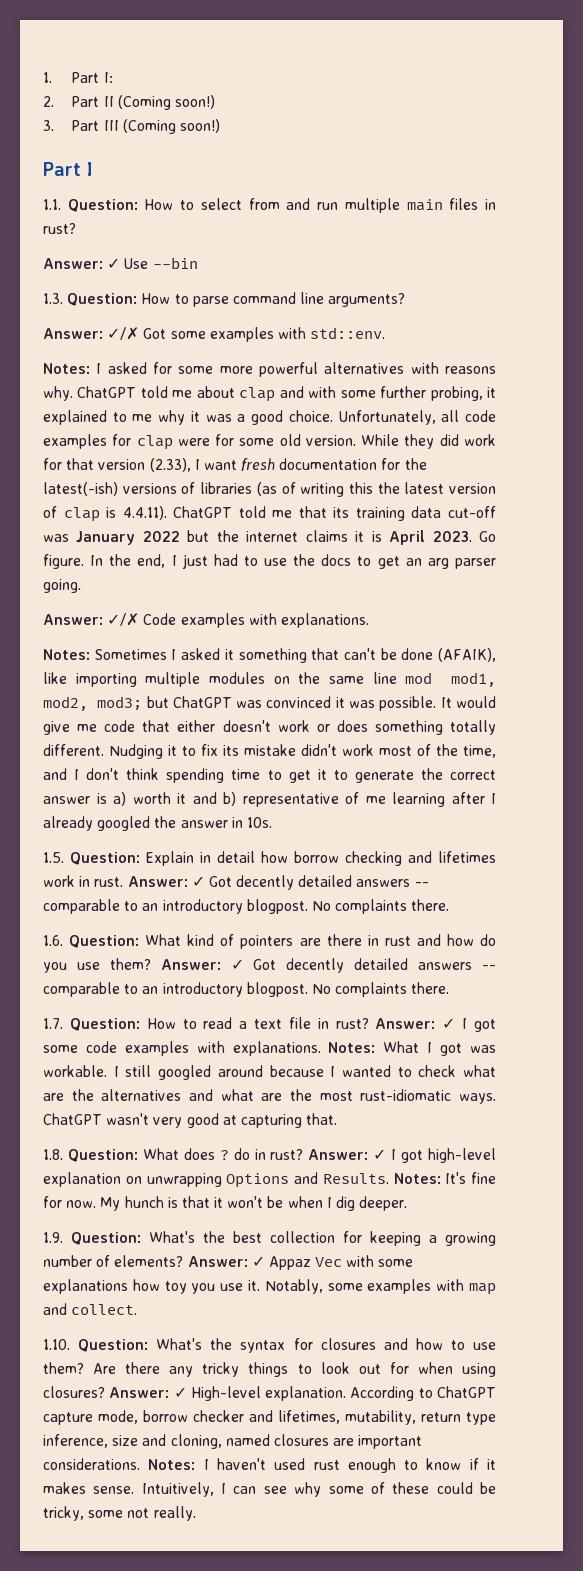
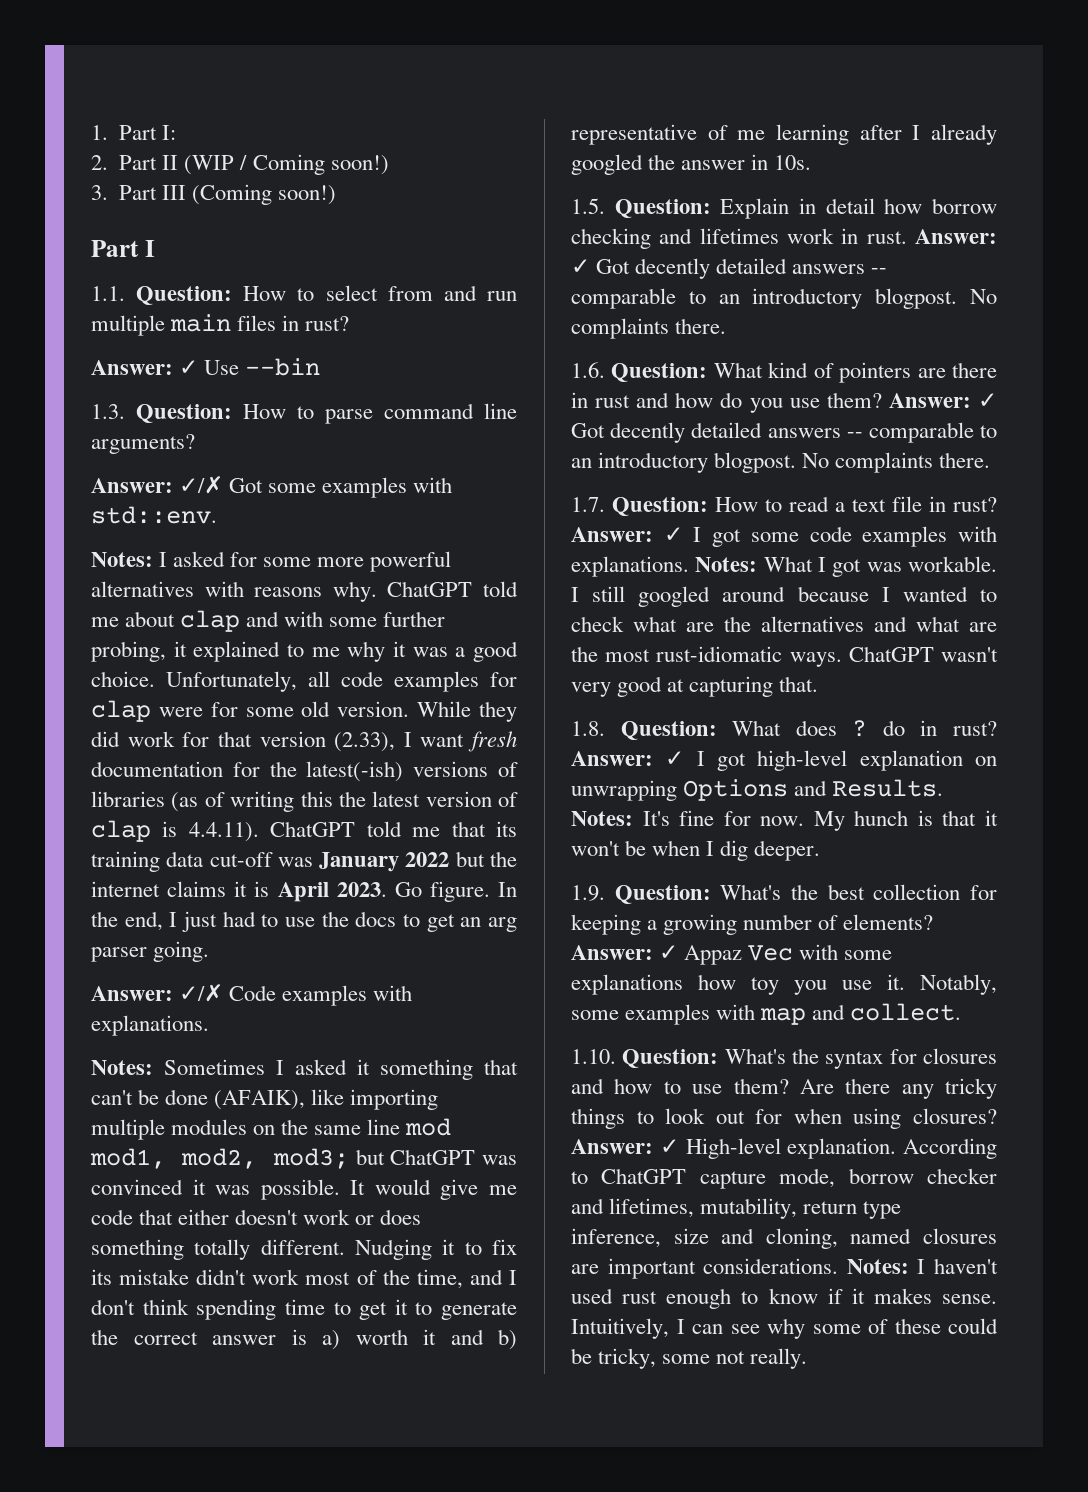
[117,95,171,110] (Coming -> [184,154,325,175] (WIP / Coming

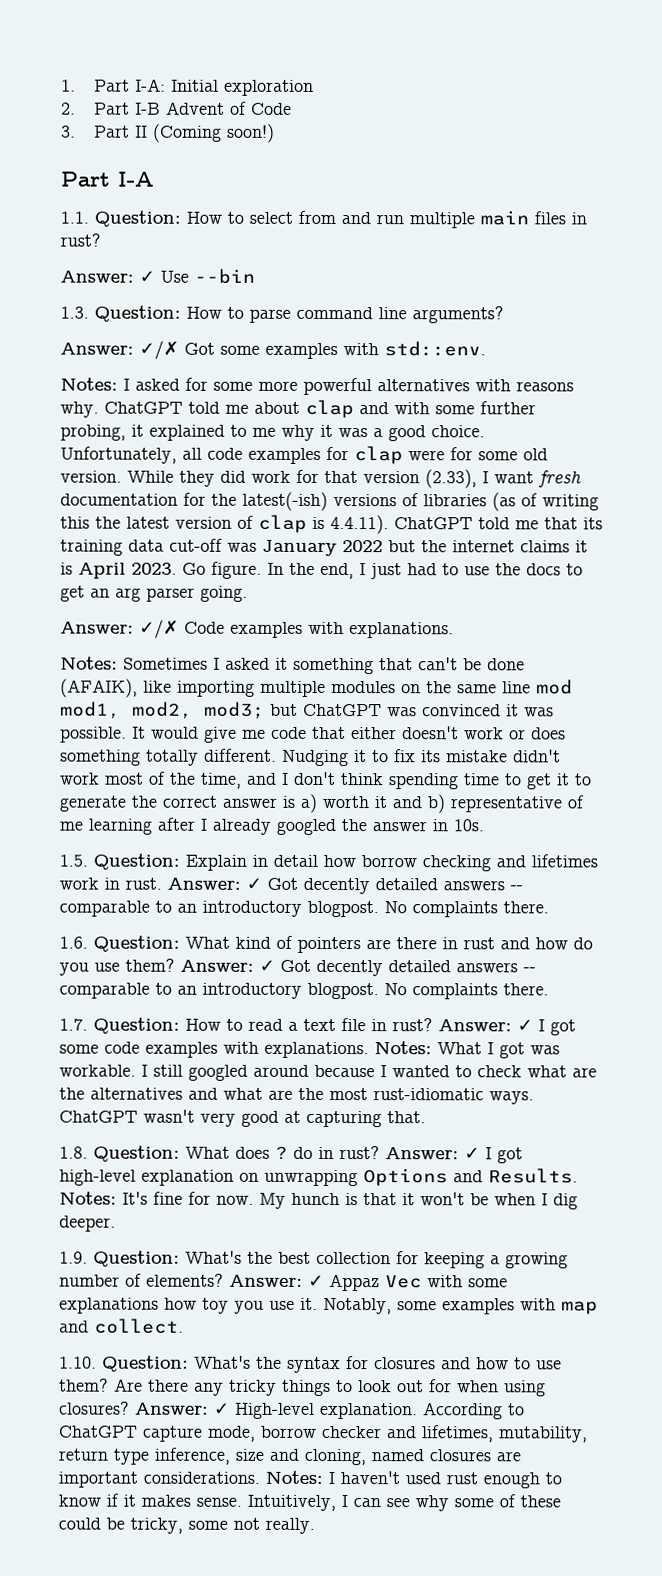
[162,125,177,140] [91,154,389,175] [91,185,187,200] I: // 2. Part II (WIP / Coming soon!) // 3. Part III -> [134,78,314,96] [61,101,292,115] [61,125,148,138] I-A: Initial exploration // 2. Part I-B Advent of Code // 3. Part II
[144,240,155,257] I -> [117,171,154,187] I-A

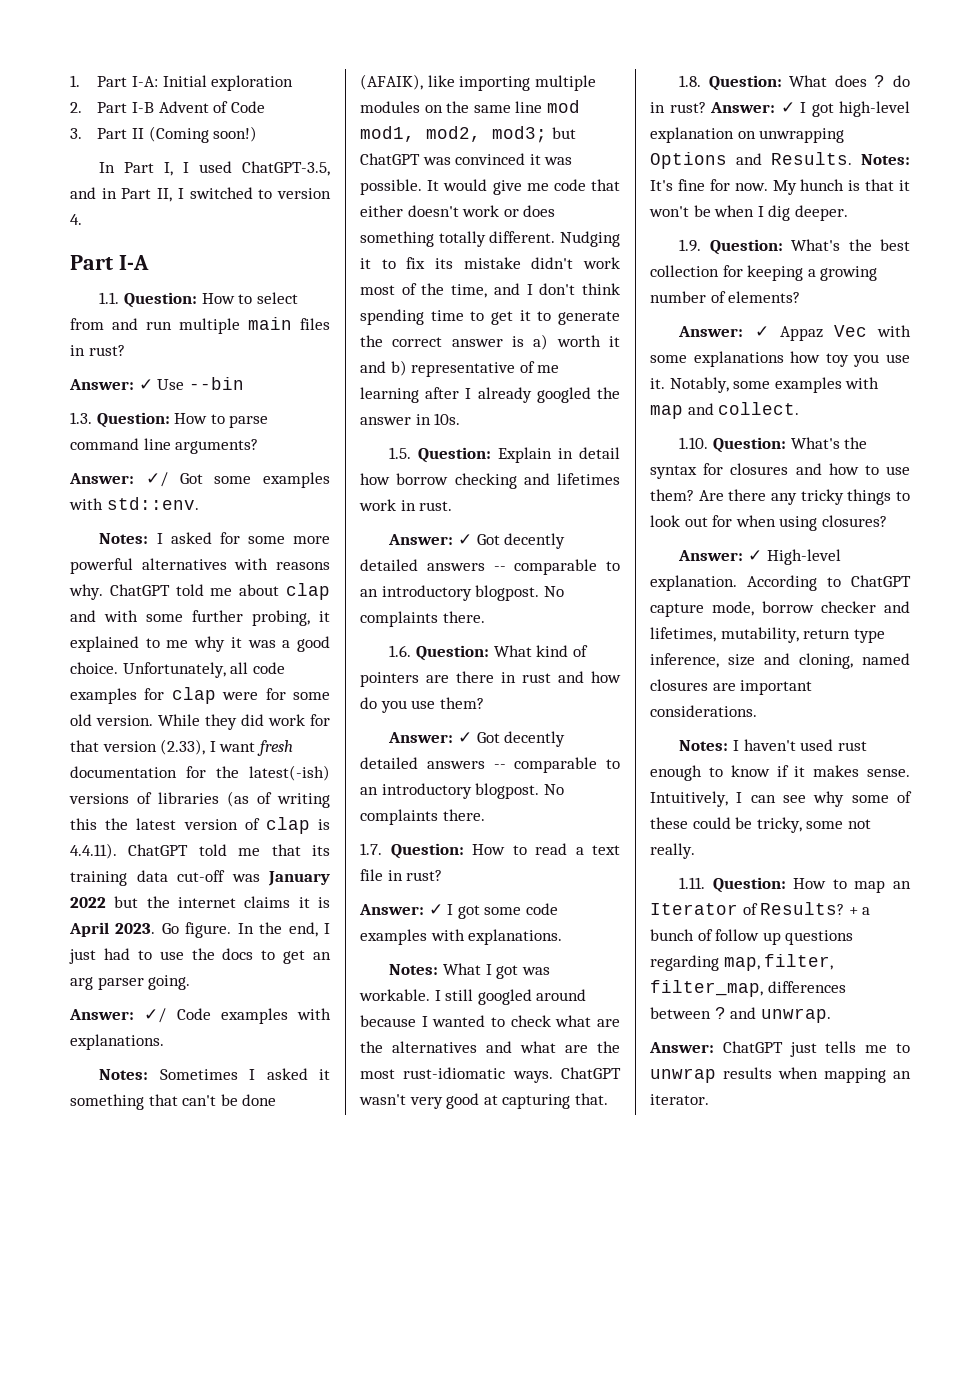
(275, 133) none -> [99,161,330,176] [70,187,331,202] [70,214,82,225] // In Part I, I used ChatGPT-3.5, and in Part II, I switched to version 4.
[139,340,179,360] ✓/✗ -> [145,472,168,487] ✓/
[139,619,179,639] ✓/✗ -> [144,1008,167,1023] ✓/
(162, 883) none -> (453, 506) //
(175, 965) none -> (484, 703) //
(433, 1025) none -> (443, 875) //
(369, 1050) none -> (563, 937) //
(224, 1280) none -> (801, 297) //
(130, 1408) none -> (887, 521) //
(260, 1477) none -> (757, 711) //
(315, 1525) none -> [679,877,911,893] [650,902,871,915] [650,929,854,945] [650,954,834,971] [650,980,846,997] [650,1007,831,1023] [649,1041,910,1057] [650,1067,911,1083] [650,1094,709,1105] // 1.11. Question: How to map an Iterator of Results? + a bunch of follow up questions regarding map, filter, filter_map, differences between ? and unwrap. // Answer: ChatGPT just tells me to unwrap results when mapping an iterator.

